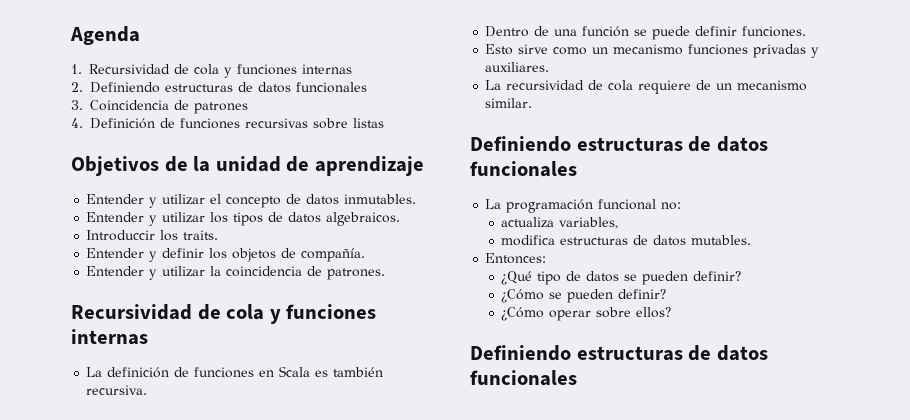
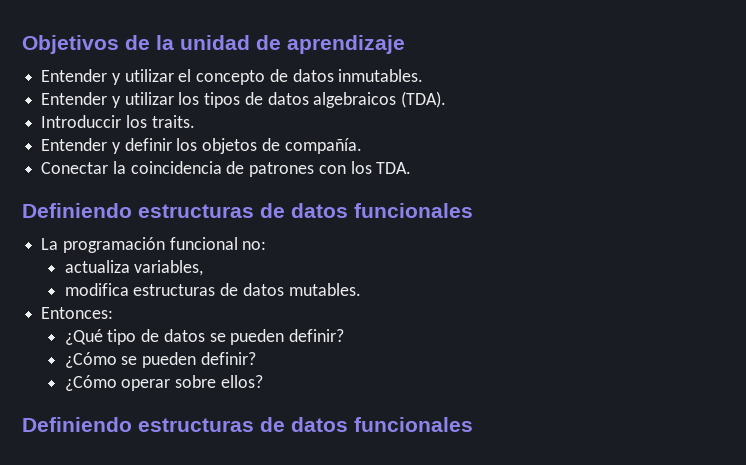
[70,26,140,45] [71,64,352,78] [71,82,367,93] [71,100,248,114] [71,118,384,129] Agenda // 1. Recursividad de cola y funciones internas // 2. Definiendo estructuras de datos funcionales // 3. Coincidencia de patrones // 4. Definición de funciones recursivas sobre listas // -> (22, 44) none
[326,212,401,226] algebraicos. -> [313,91,447,108] algebraicos (TDA).
[86,266,386,280] [71,304,377,324] [71,329,148,345] [86,366,384,378] [86,385,148,395] [485,26,807,40] [485,44,820,58] [485,62,550,72] [485,80,808,94] [485,98,533,108] Entender y utilizar la coincidencia de patrones. // Recursividad de cola y funciones internas // La definición de funciones en Scala es también recursiva. // Dentro de una función se puede definir funciones. // Esto sirve como un mecanismo funciones privadas y auxiliares. // La recursividad de cola requiere de un mecanismo similar. -> [41,161,412,177] Conectar la coincidencia de patrones con los TDA.

